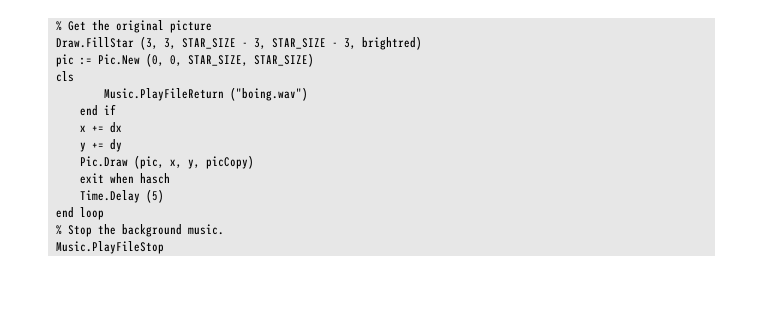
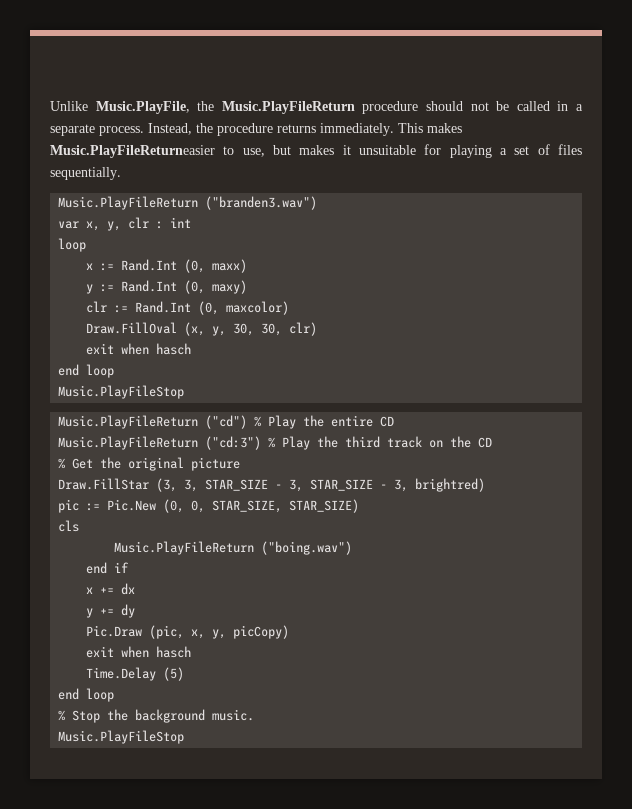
(55, 26) none -> [50,101,584,114] [50,123,462,136] [50,144,582,158] [50,167,121,180] [58,196,318,210] [58,217,192,231] [58,238,87,252] [86,259,248,273] [86,280,248,294] [86,301,290,315] [86,322,318,336] [86,343,192,355] [58,364,115,378] [58,385,185,399] [58,415,395,429] [58,436,493,450] Unlike Music.PlayFile, the Music.PlayFileReturn procedure should not be called in a separate process. Instead, the procedure returns immediately. This makes Music.PlayFileReturneasier to use, but makes it unsuitable for playing a set of files sequentially. // Music.PlayFileReturn ("branden3.wav") // var x, y, clr : int // loop // x := Rand.Int (0, maxx) // y := Rand.Int (0, maxy) // clr := Rand.Int (0, maxcolor) // Draw.FillOval (x, y, 30, 30, clr) // exit when hasch // end loop // Music.PlayFileStop // Music.PlayFileReturn ("cd") % Play the entire CD // Music.PlayFileReturn ("cd:3") % Play the third track on the CD //

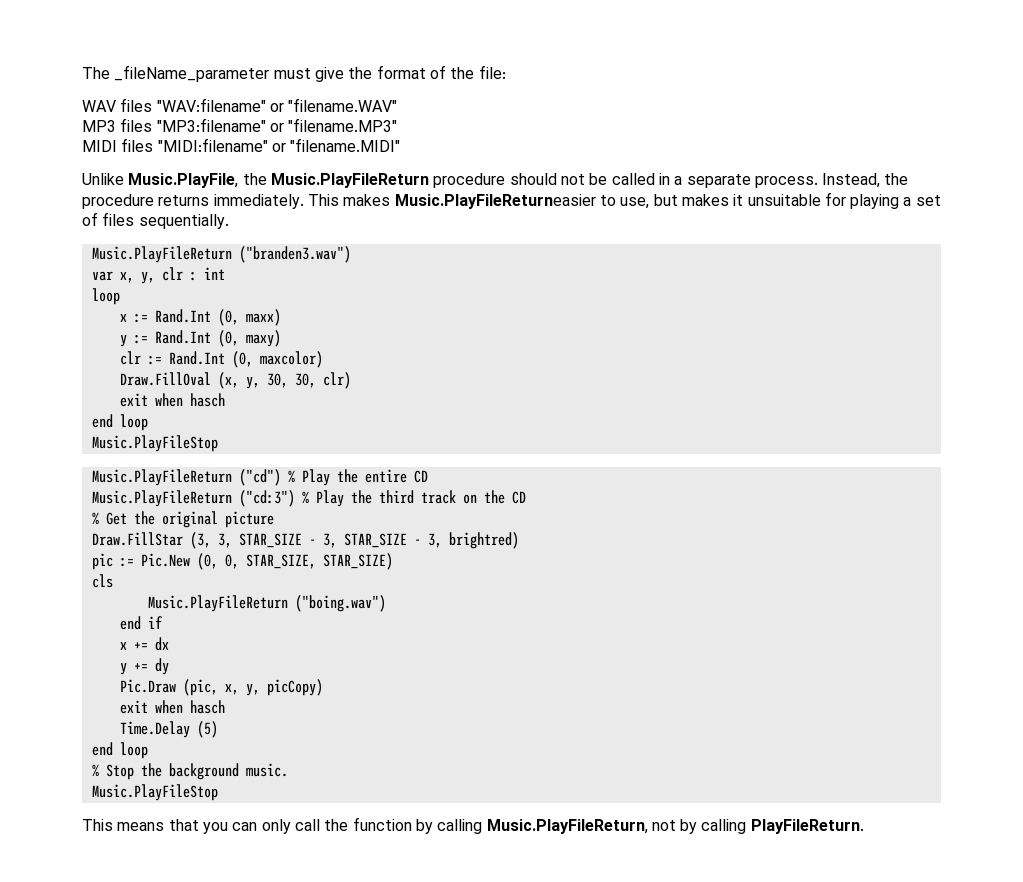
(50, 106) none -> [82,65,506,82] [82,98,398,112] [82,118,398,132] [82,138,401,152] The _fileName_parameter must give the format of the file: // WAV files "WAV:filename" or "filename.WAV" // MP3 files "MP3:filename" or "filename.MP3" // MIDI files "MIDI:filename" or "filename.MIDI" //
(185, 737) none -> [82,817,864,834] // This means that you can only call the function by calling Music.PlayFileReturn, not by calling PlayFileReturn.

